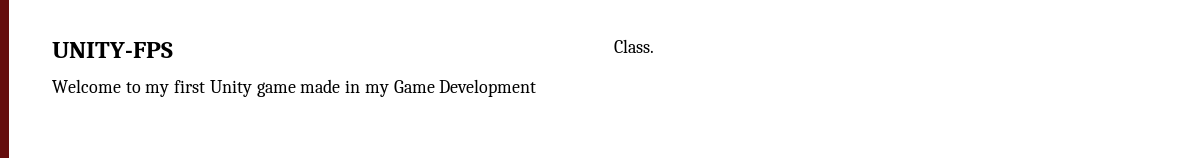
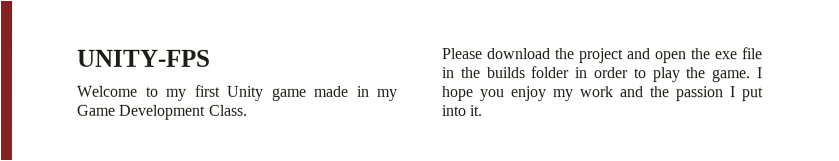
(654, 46) none -> [442,47,763,64] [442,66,763,83] [441,86,763,102] [441,105,483,117] // Please download the project and open the exe file in the builds folder in order to play the game. I hope you enjoy my work and the passion I put into it.

